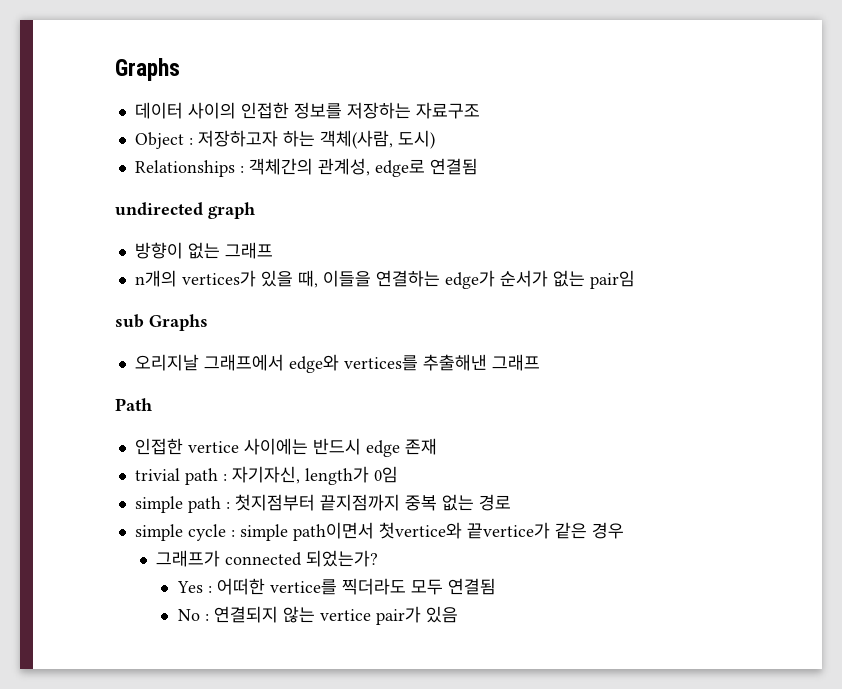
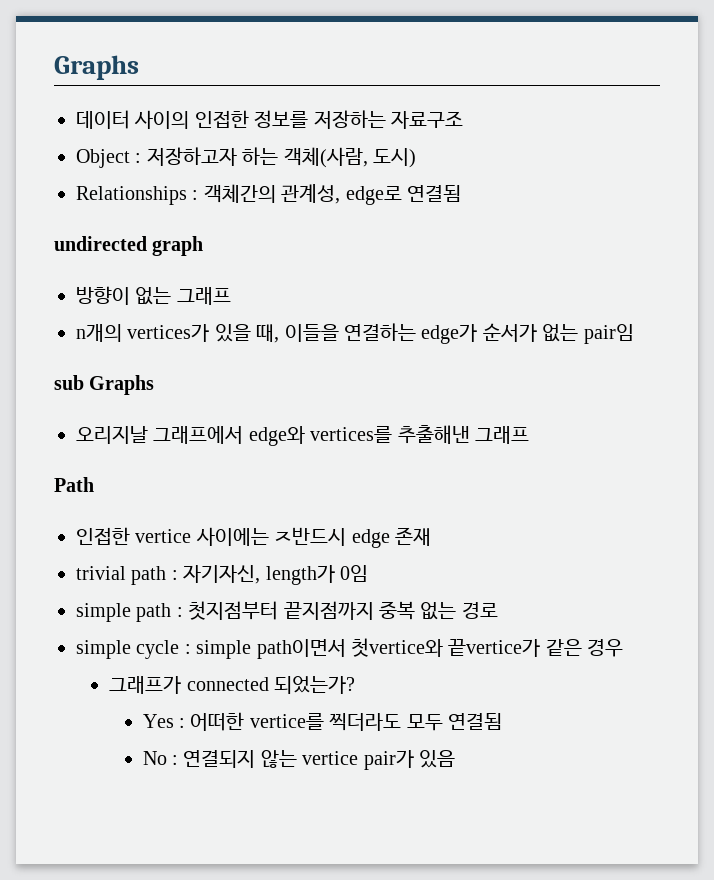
[312,438,361,455] 반드시 -> [274,527,347,546] ㅈ반드시

